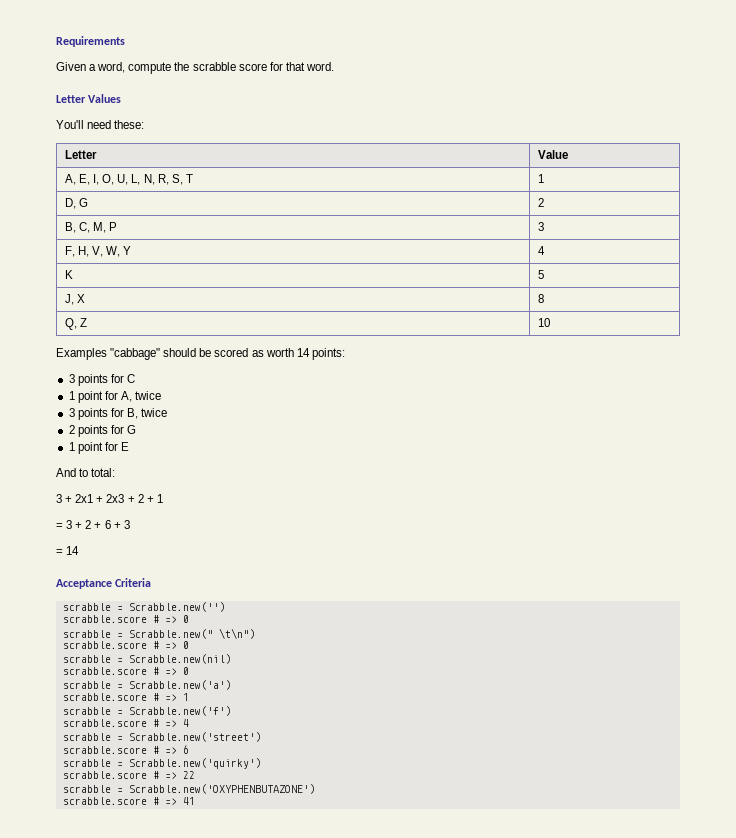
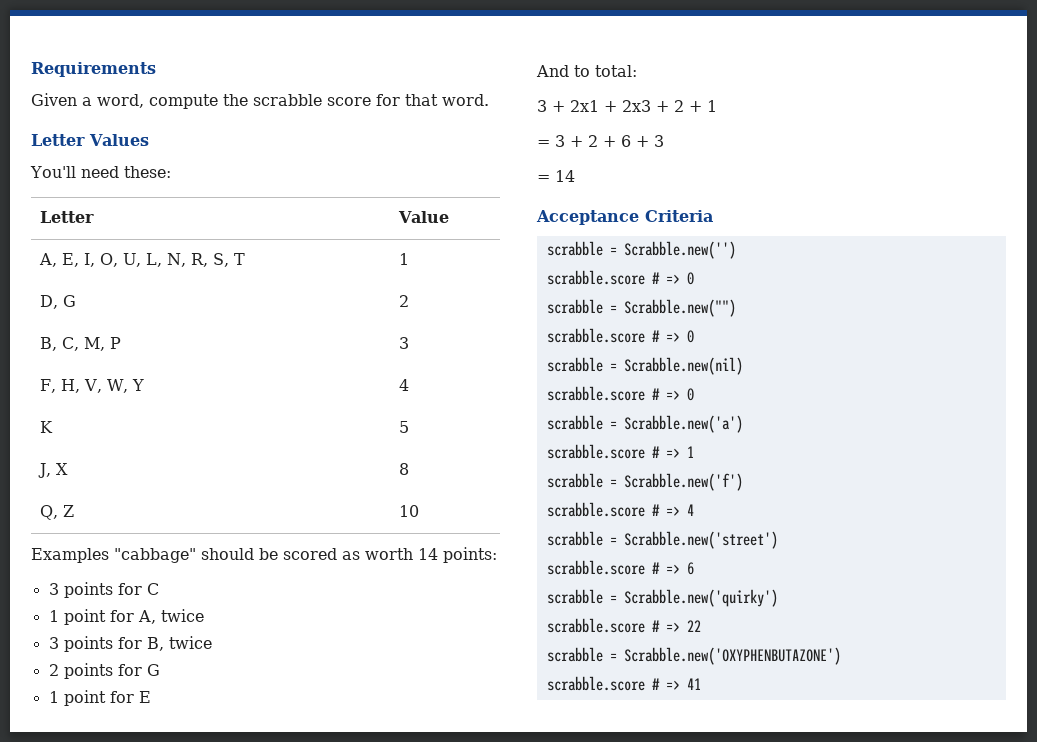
[128,628,255,639] Scrabble.new(" \t\n") -> [623,299,736,317] Scrabble.new("")

